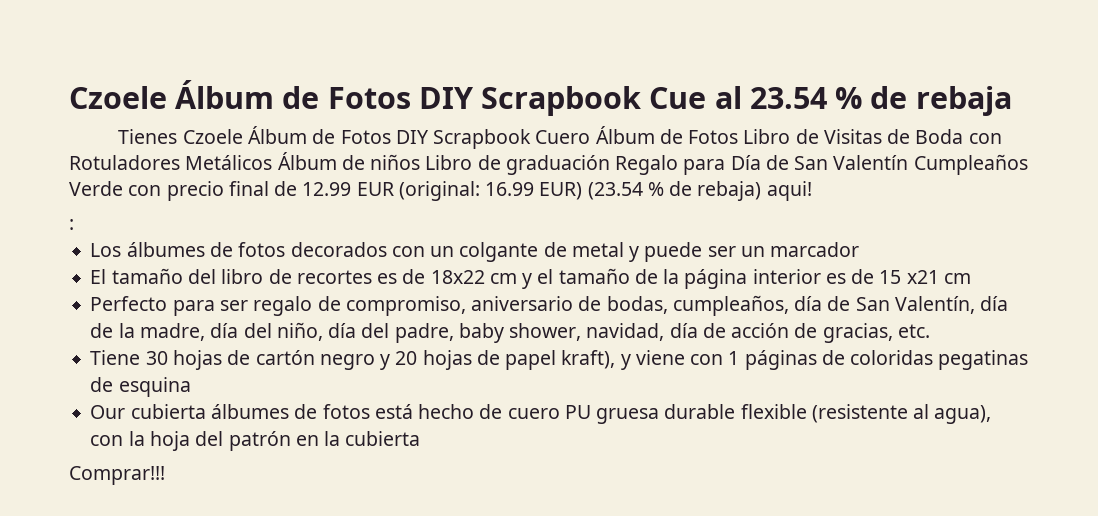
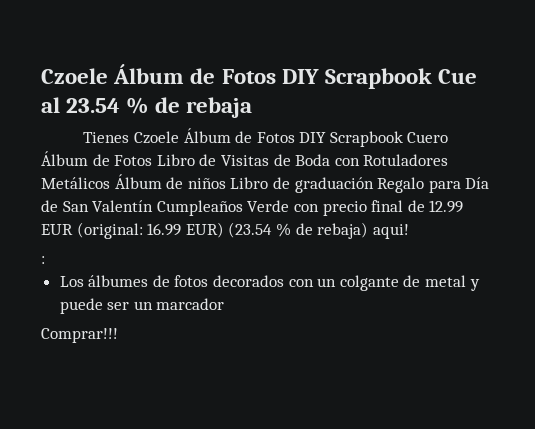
[90,268,972,289] [90,295,1009,316] [90,322,930,343] [90,350,1029,370] [90,377,191,397] [90,404,992,424] [90,431,421,451] // El tamaño del libro de recortes es de 18x22 cm y el tamaño de la página interior es de 15 x21 cm // Perfecto para ser regalo de compromiso, aniversario de bodas, cumpleaños, día de San Valentín, día de la madre, día del niño, día del padre, baby shower, navidad, día de acción de gracias, etc. // Tiene 30 hojas de cartón negro y 20 hojas de papel kraft), y viene con 1 páginas de coloridas pegatinas de esquina // Our cubierta álbumes de fotos está hecho de cuero PU gruesa durable flexible (resistente al agua), con la hoja del patrón en la cubierta -> (225, 304) none

